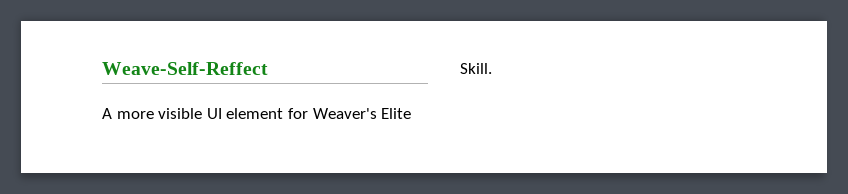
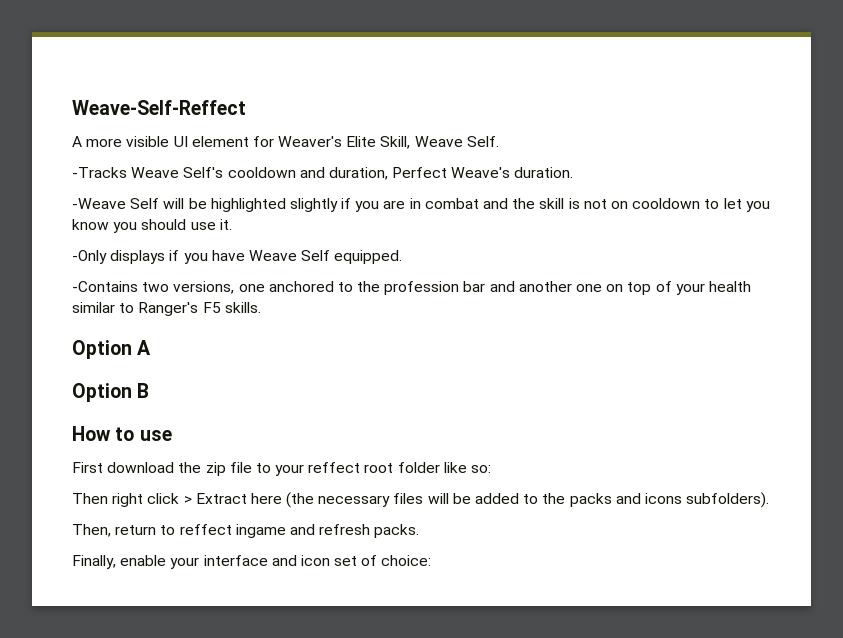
[460,63,492,74] Skill. -> [380,136,499,149] [72,167,574,180] [72,198,770,212] [72,219,232,233] [72,250,403,264] [72,281,751,295] [72,302,261,316] [72,340,152,359] [72,383,150,402] [72,426,172,441] [72,462,492,476] [72,492,770,508] [72,524,420,538] [72,555,432,569] Skill, Weave Self. // -Tracks Weave Self's cooldown and duration, Perfect Weave's duration. // -Weave Self will be highlighted slightly if you are in combat and the skill is not on cooldown to let you know you should use it. // -Only displays if you have Weave Self equipped. // -Contains two versions, one anchored to the profession bar and another one on top of your health similar to Ranger's F5 skills. // Option A // Option B // How to use // First download the zip file to your reffect root folder like so: // Then right click > Extract here (the necessary files will be added to the packs and icons subfolders). // Then, return to reffect ingame and refresh packs. // Finally, enable your interface and icon set of choice:

